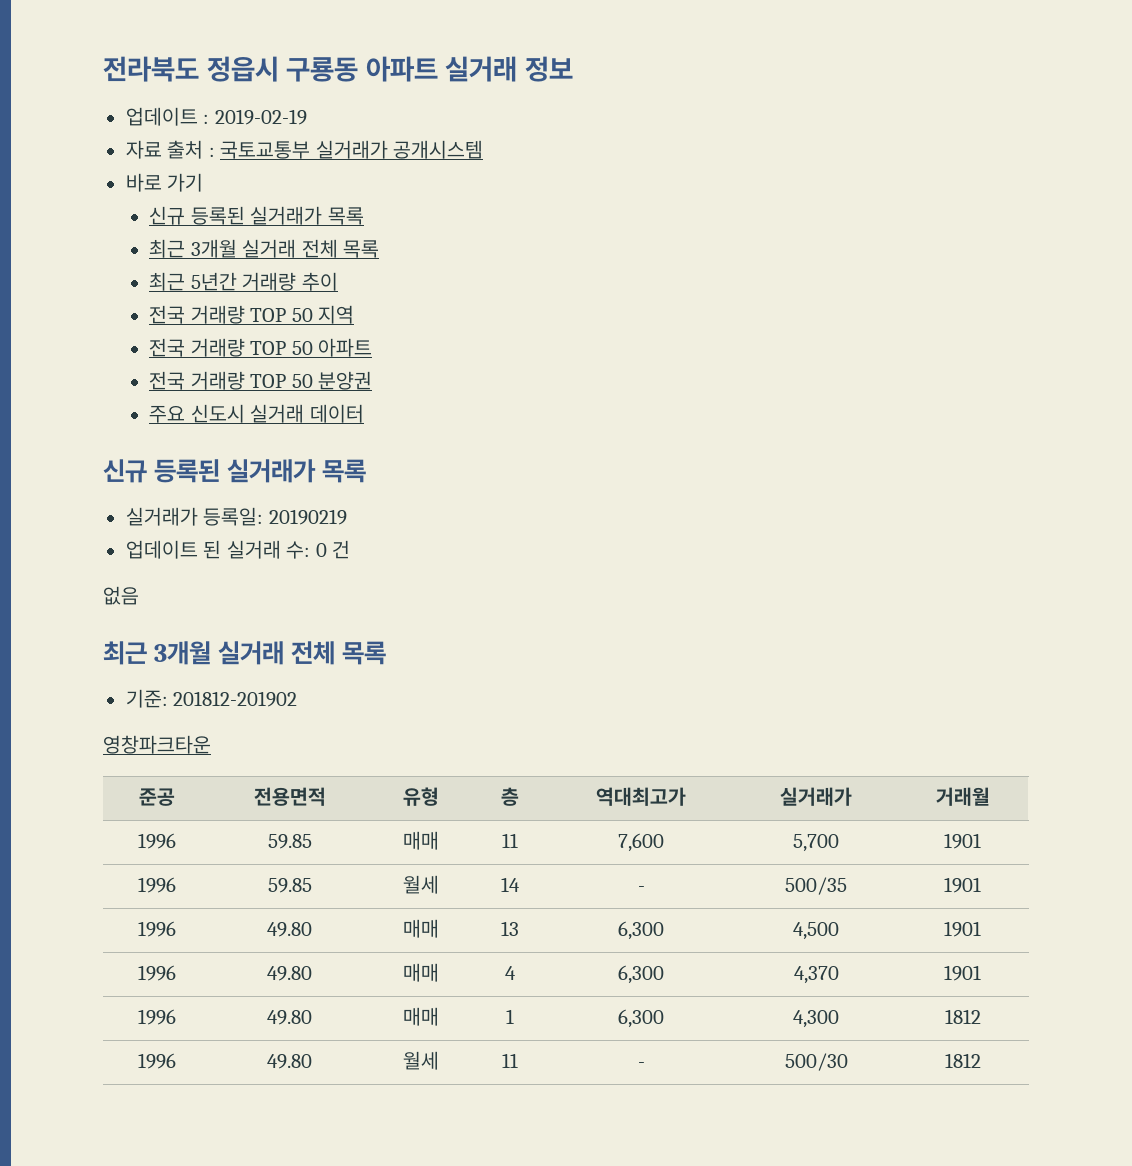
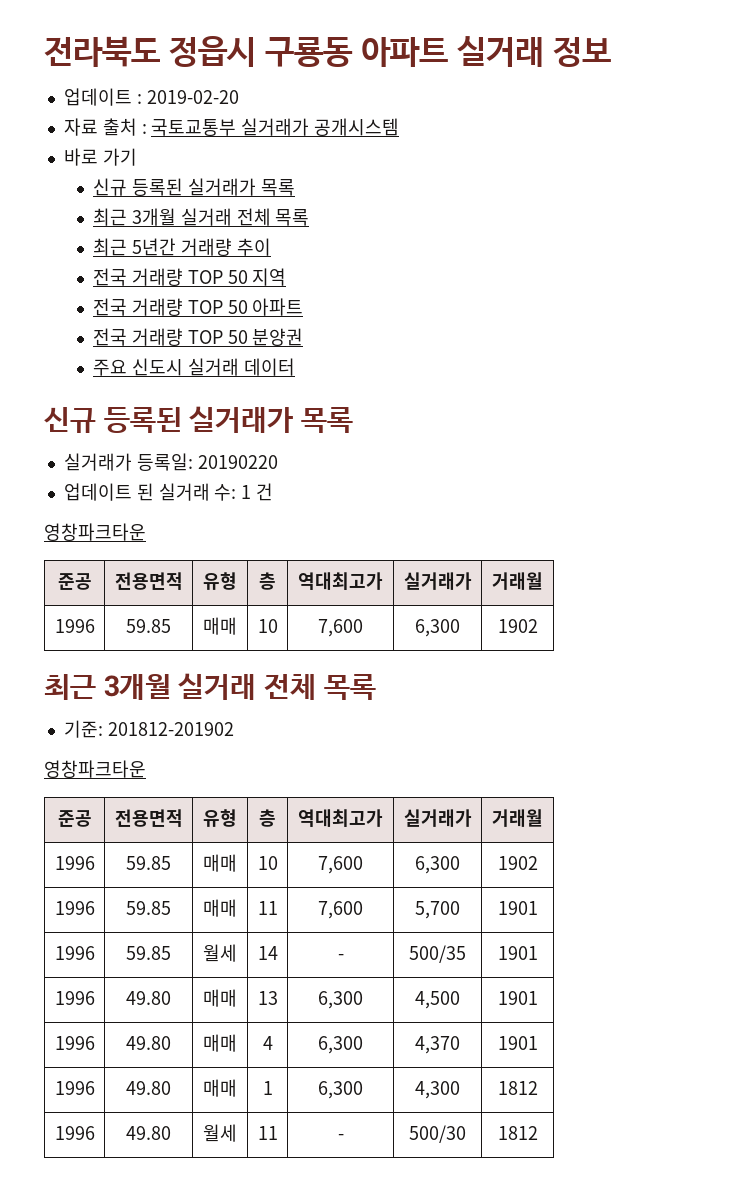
[214,109,307,125] 2019-02-19 -> [146,90,239,104] 2019-02-20
[268,509,347,525] 20190219 -> [197,455,278,469] 20190220
[315,543,327,557] 0 -> [241,485,252,499] 1
[103,586,139,605] 없음 -> [44,523,146,541] [57,573,92,590] [114,572,183,590] [203,572,237,590] [259,572,276,590] [298,572,383,590] [403,572,472,590] [492,572,543,590] [54,619,95,633] [126,619,171,633] [203,617,237,635] [257,619,278,633] [318,619,363,637] [415,619,460,637] [497,619,538,633] 영창파크타운 // 준공 | 전용면적 | 유형 | 층 | 역대최고가 | 실거래가 | 거래월 // 1996 | 59.85 | 매매 | 10 | 7,600 | 6,300 | 1902
(990, 796) none -> [54,856,95,870] [126,856,171,870] [203,854,237,872] [257,856,278,870] [318,856,363,874] [415,856,460,874] [497,856,538,870] // 1996 | 59.85 | 매매 | 10 | 7,600 | 6,300 | 1902

